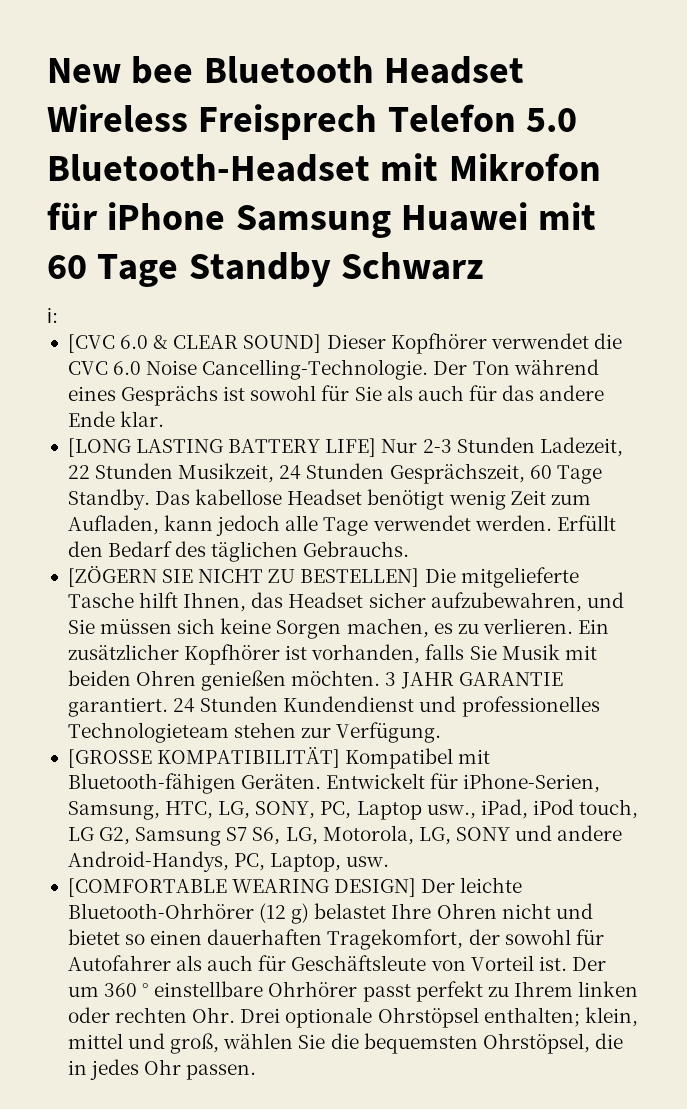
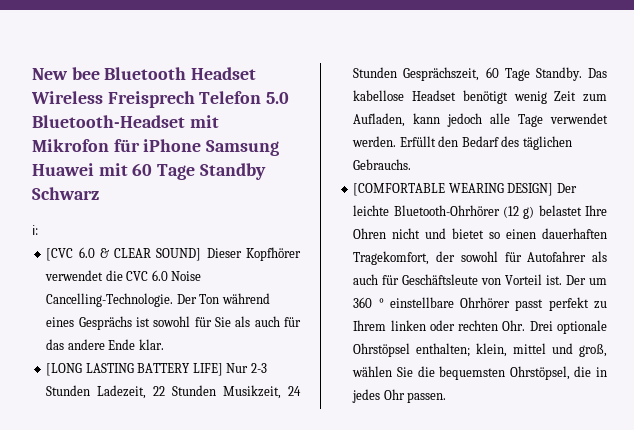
[67,566,579,588] [67,592,624,612] [67,618,610,639] [67,644,597,665] [67,670,563,691] [67,696,600,717] [67,722,442,743] [67,747,491,769] [67,773,601,794] [67,799,639,820] [67,825,623,846] [67,851,390,872] // [ZÖGERN SIE NICHT ZU BESTELLEN] Die mitgelieferte Tasche hilft Ihnen, das Headset sicher aufzubewahren, und Sie müssen sich keine Sorgen machen, es zu verlieren. Ein zusätzlicher Kopfhörer ist vorhanden, falls Sie Musik mit beiden Ohren genießen möchten. 3 JAHR GARANTIE garantiert. 24 Stunden Kundendienst und professionelles Technologieteam stehen zur Verfügung. // [GROSSE KOMPATIBILITÄT] Kompatibel mit Bluetooth-fähigen Geräten. Entwickelt für iPhone-Serien, Samsung, HTC, LG, SONY, PC, Laptop usw., iPad, iPod touch, LG G2, Samsung S7 S6, LG, Motorola, LG, SONY und andere Android-Handys, PC, Laptop, usw. -> (412, 164) none

